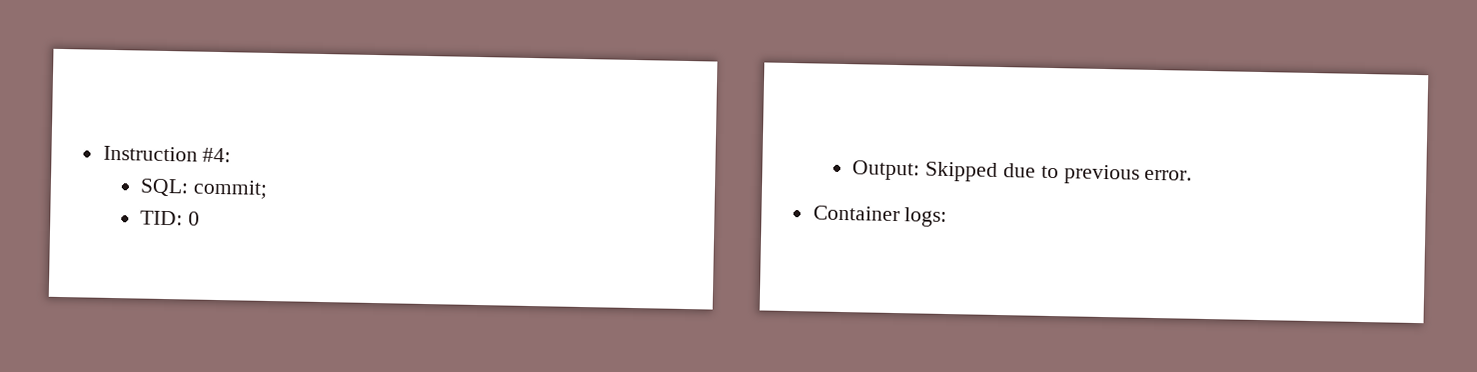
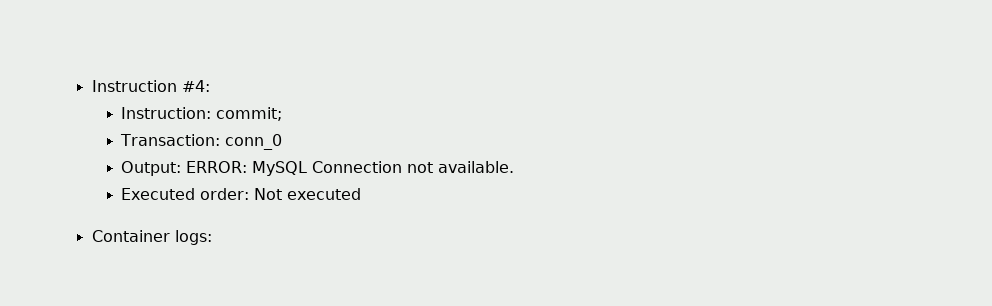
[140,178,190,197] SQL: -> [120,107,211,119] Instruction:
[140,210,201,226] TID: 0 -> [119,134,282,150] Transaction: conn_0
[925,161,1193,185] Skipped due to previous error. -> [185,161,514,176] [120,188,361,200] ERROR: MySQL Connection not available. // Executed order: Not executed

